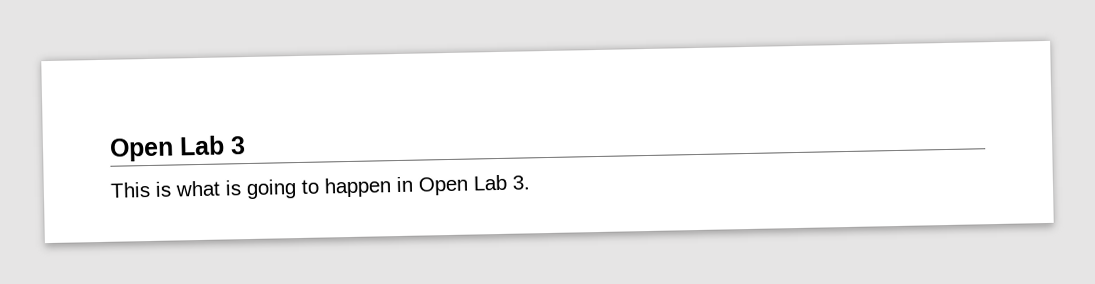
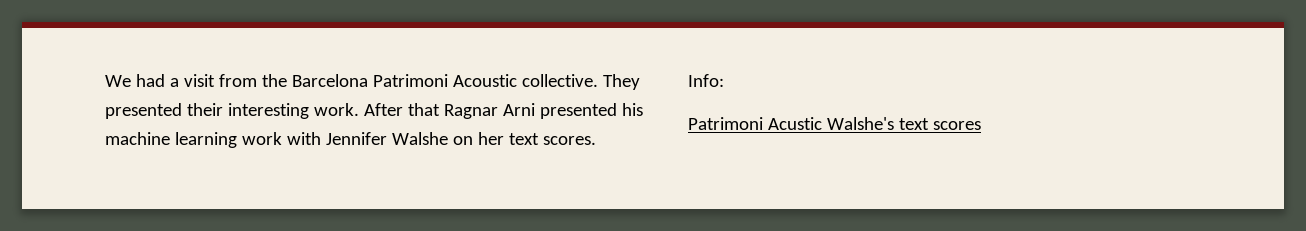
[109,135,246,162] [110,174,530,200] Open Lab 3 // This is what is going to happen in Open Lab 3. -> [105,74,640,90] [105,103,643,119] [105,132,596,148] [688,74,724,87] [688,117,981,130] We had a visit from the Barcelona Patrimoni Acoustic collective. They presented their interesting work. After that Ragnar Arni presented his machine learning work with Jennifer Walshe on her text scores. // Info: // Patrimoni Acustic Walshe's text scores

